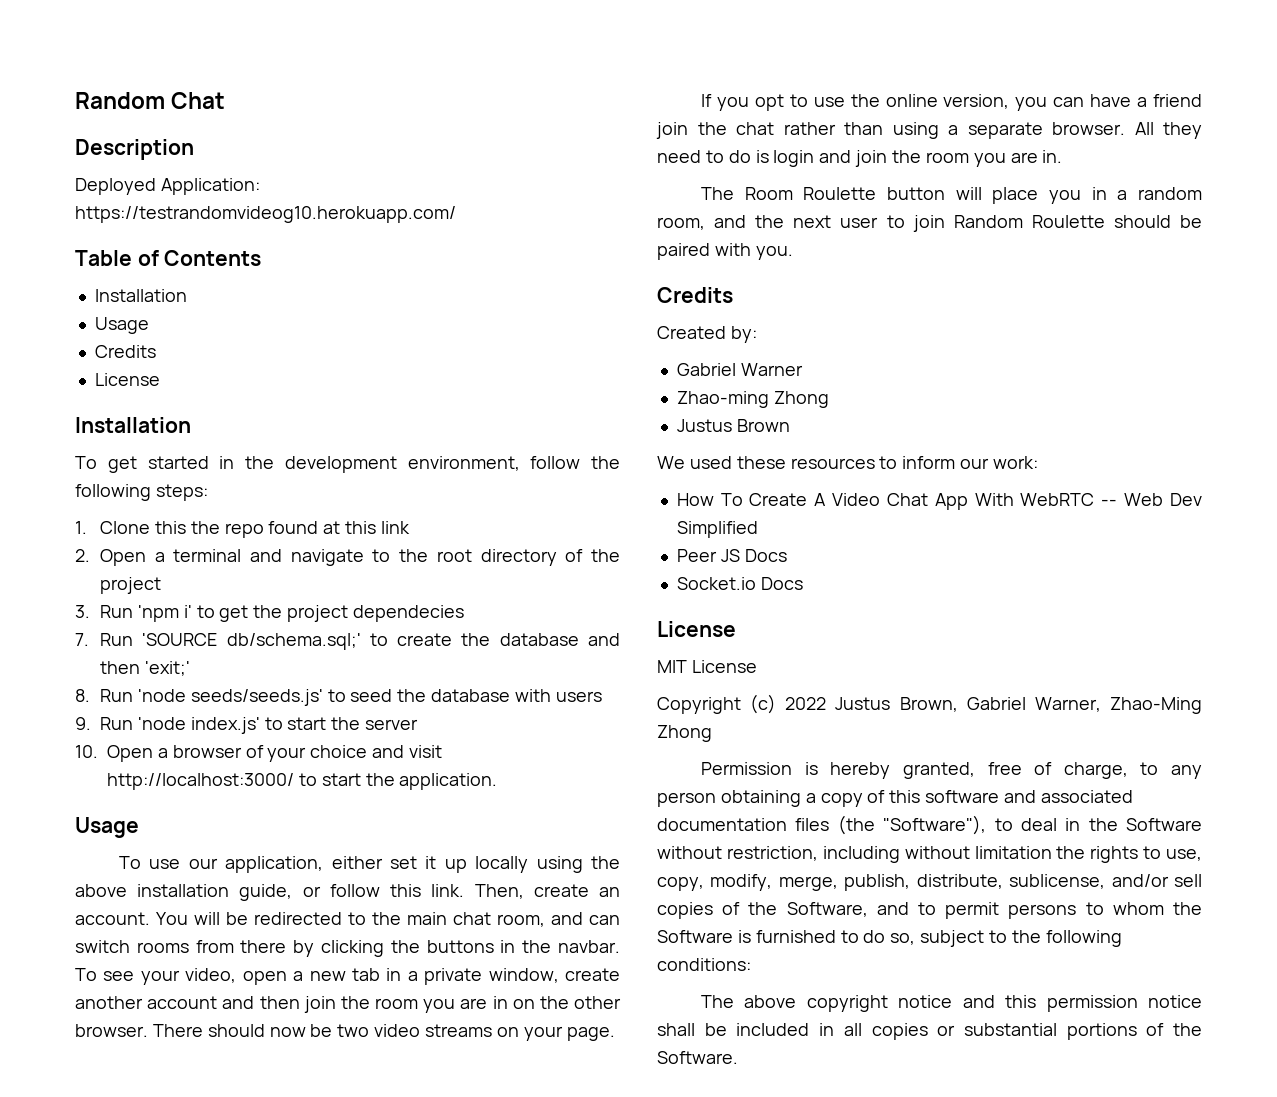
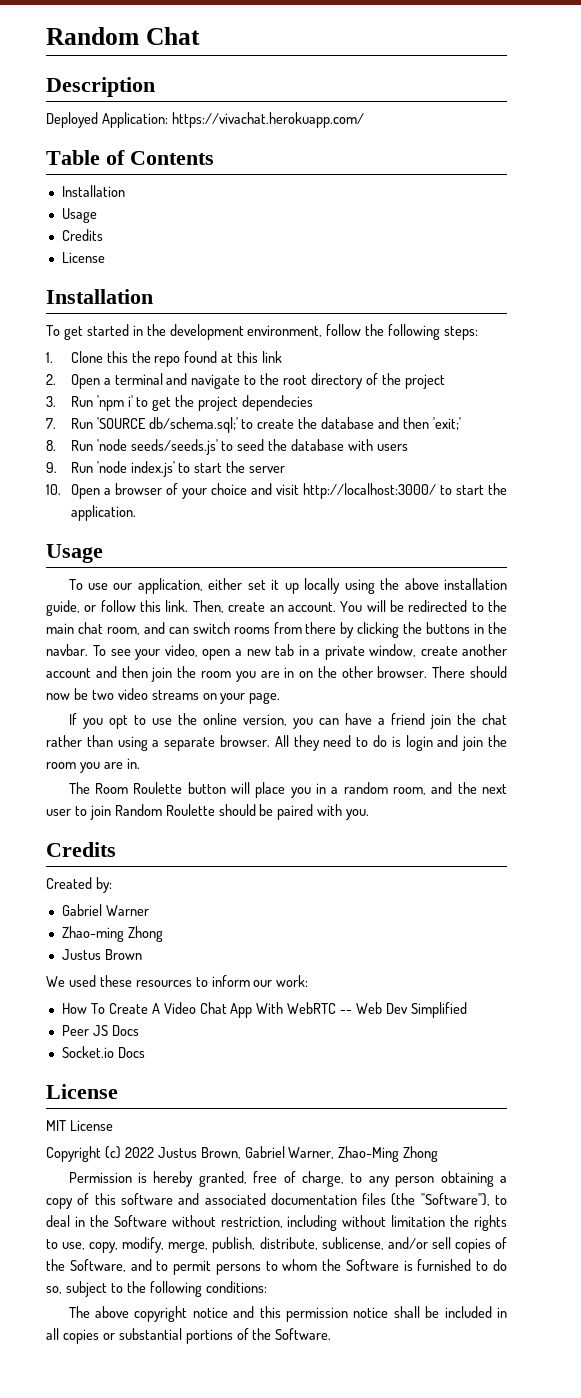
[75,206,456,223] https://testrandomvideog10.herokuapp.com/ -> [171,112,364,128] https://vivachat.herokuapp.com/

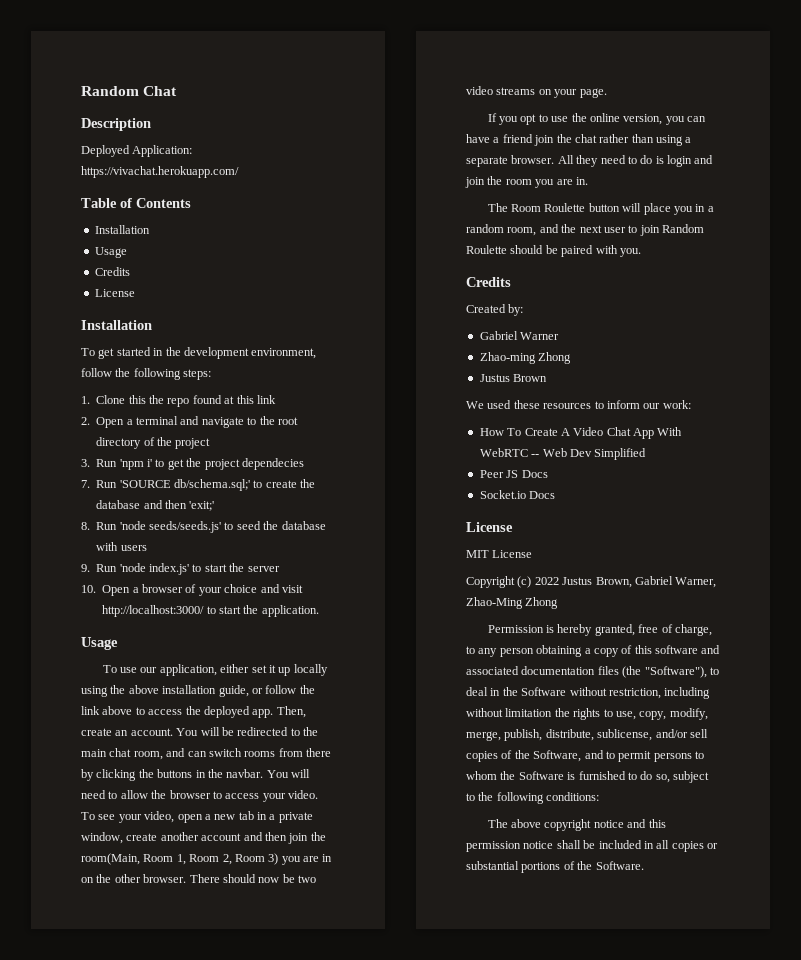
[140,600,189,612] this link. -> [299,685,315,694] [81,706,274,718] the link above to access the deployed app.
(88, 650) none -> [266,769,310,778] [81,790,318,802] You will need to allow the browser to access your video.
[200,671,231,678] room -> [81,853,279,865] room(Main, Room 1, Room 2, Room 3)

